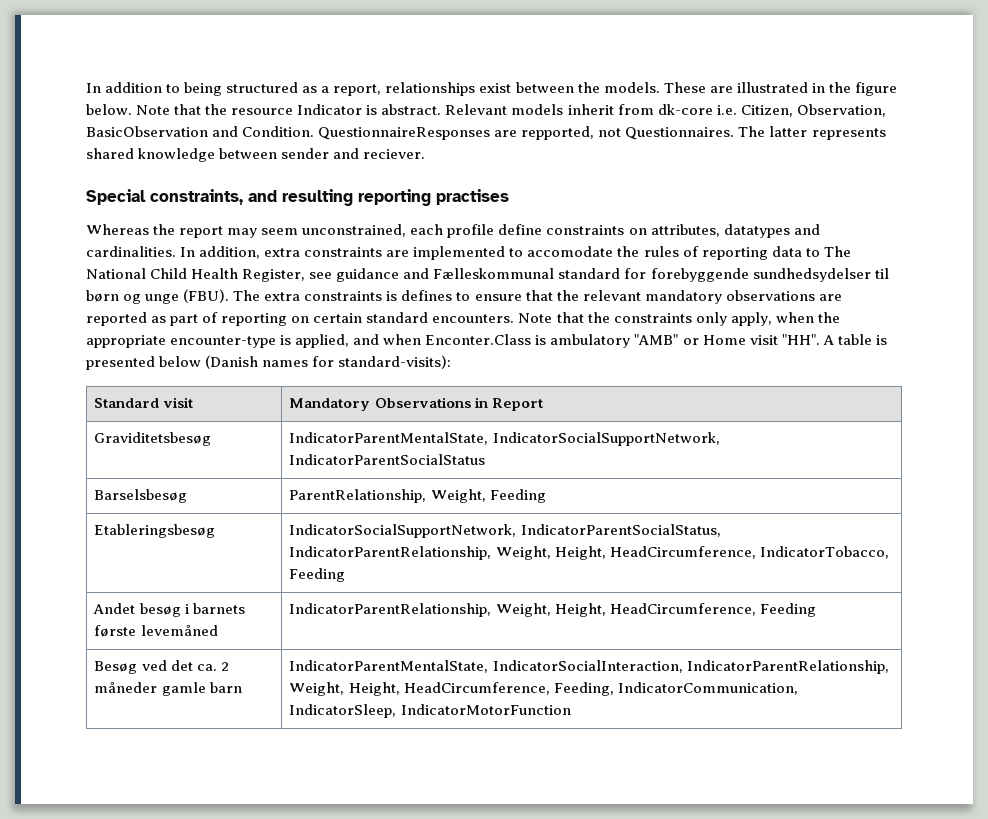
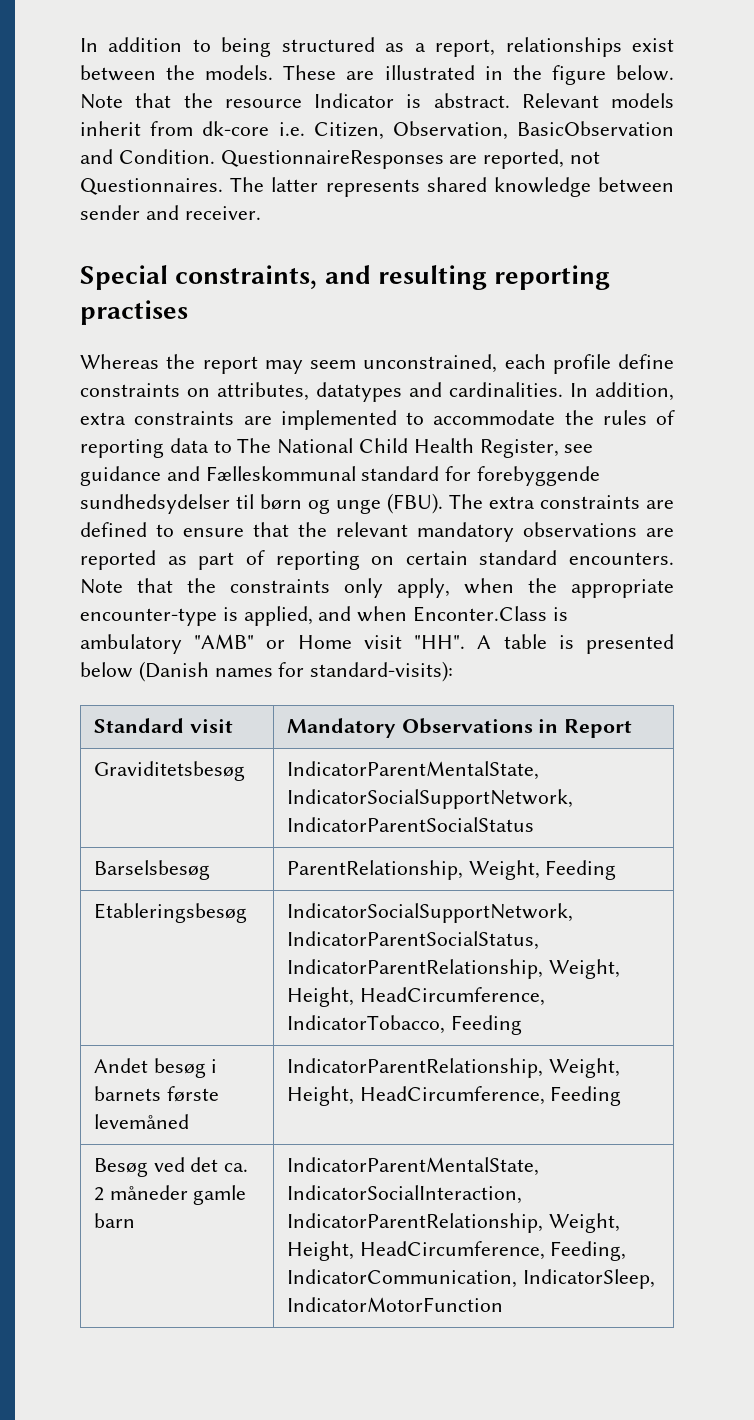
[521,126,595,140] repported, -> [483,149,565,169] reported,
[363,149,426,159] reciever. -> [184,206,261,220] receiver.
[527,246,614,257] accomodate -> [433,410,556,425] accommodate
[386,290,453,301] is defines -> [646,500,674,509] [80,522,147,537] are defined

